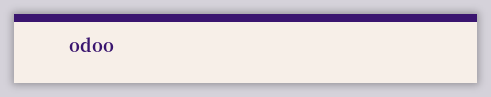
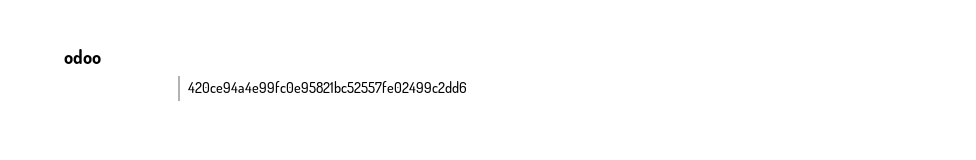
(114, 44) none -> [187,81,467,93] // 420ce94a4e99fc0e95821bc52557fe02499c2dd6

